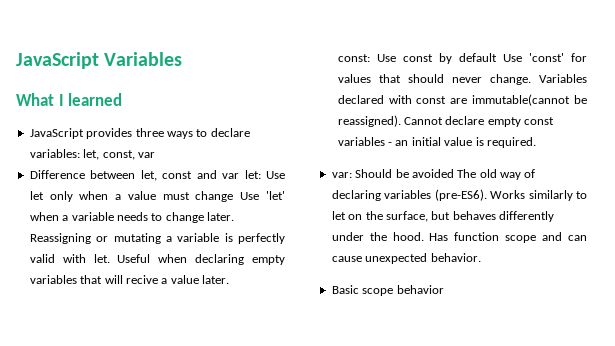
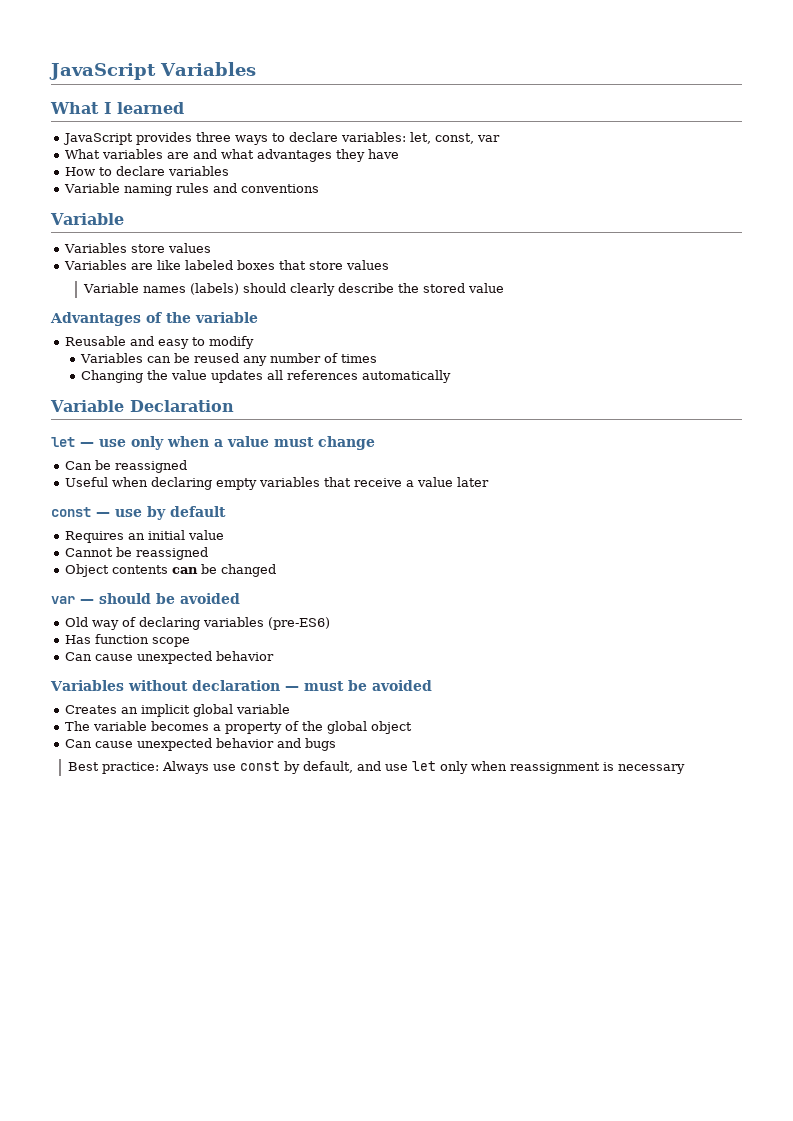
[29,170,285,181] [29,191,44,200] Difference between let, const and var let: Use let -> [64,149,399,162] [64,166,229,176] [63,183,319,196] [50,213,124,225] [63,243,211,253] [63,260,389,270] [83,283,505,296] [50,312,258,326] [64,336,254,349] [80,353,378,366] [81,370,452,383] [50,400,234,412] [51,437,126,447] What variables are and what advantages they have // How to declare variables // Variable naming rules and conventions // Variable // Variables store values // Variables are like labeled boxes that store values // Variable names (labels) should clearly describe the stored value // Advantages of the variable // Reusable and easy to modify // Variables can be reused any number of times // Changing the value updates all references automatically // Variable Declaration // let — use
[240,191,285,200] [29,212,234,223] [29,233,285,244] [29,254,110,263] Use 'let' when a variable needs to change later. Reassigning or mutating a variable is perfectly valid with let. -> [64,460,187,473] // Can be reassigned //
[104,275,229,284] [337,53,587,64] [337,74,587,85] [337,94,587,106] [337,115,555,127] [337,137,536,148] [331,169,497,178] will recive a value later. // const: Use const by default Use 'const' for values that should never change. Variables declared with const are immutable(cannot be reassigned). Cannot declare empty const variables - an initial value is required. // var: Should be avoided The old -> [353,477,489,487] [51,506,226,520] [64,530,224,543] [64,547,208,560] [64,564,276,577] [51,593,240,604] [64,617,88,627] receive a value later // const — use by default // Requires an initial value // Cannot be reassigned // Object contents can be changed // var — should be avoided // Old
[434,189,587,201] [331,211,554,222] [331,232,587,243] [331,253,481,264] [331,285,444,296] (pre-ES6). Works similarly to let on the surface, but behaves differently under the hood. Has function scope and can cause unexpected behavior. // Basic scope behavior -> [267,617,330,630] [64,634,190,647] [64,651,274,664] [50,680,432,691] [64,704,290,717] [64,721,412,734] [64,738,336,751] [67,761,685,774] (pre-ES6) // Has function scope // Can cause unexpected behavior // Variables without declaration — must be avoided // Creates an implicit global variable // The variable becomes a property of the global object // Can cause unexpected behavior and bugs // Best practice: Always use const by default, and use let only when reassignment is necessary

